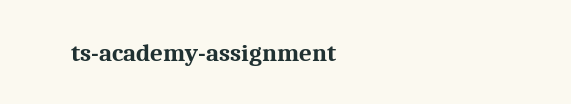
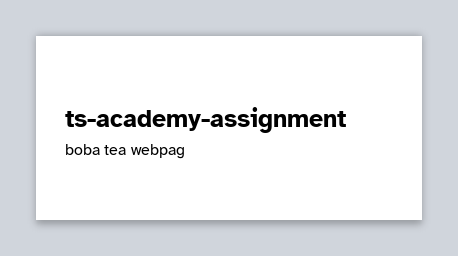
(337, 55) none -> [65,144,185,159] // boba tea webpag

